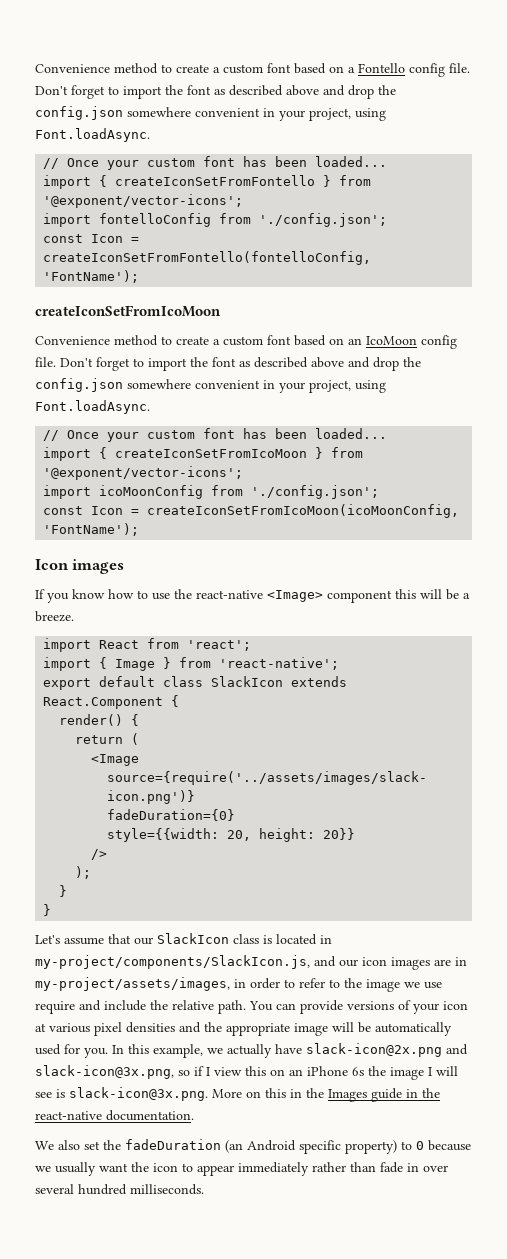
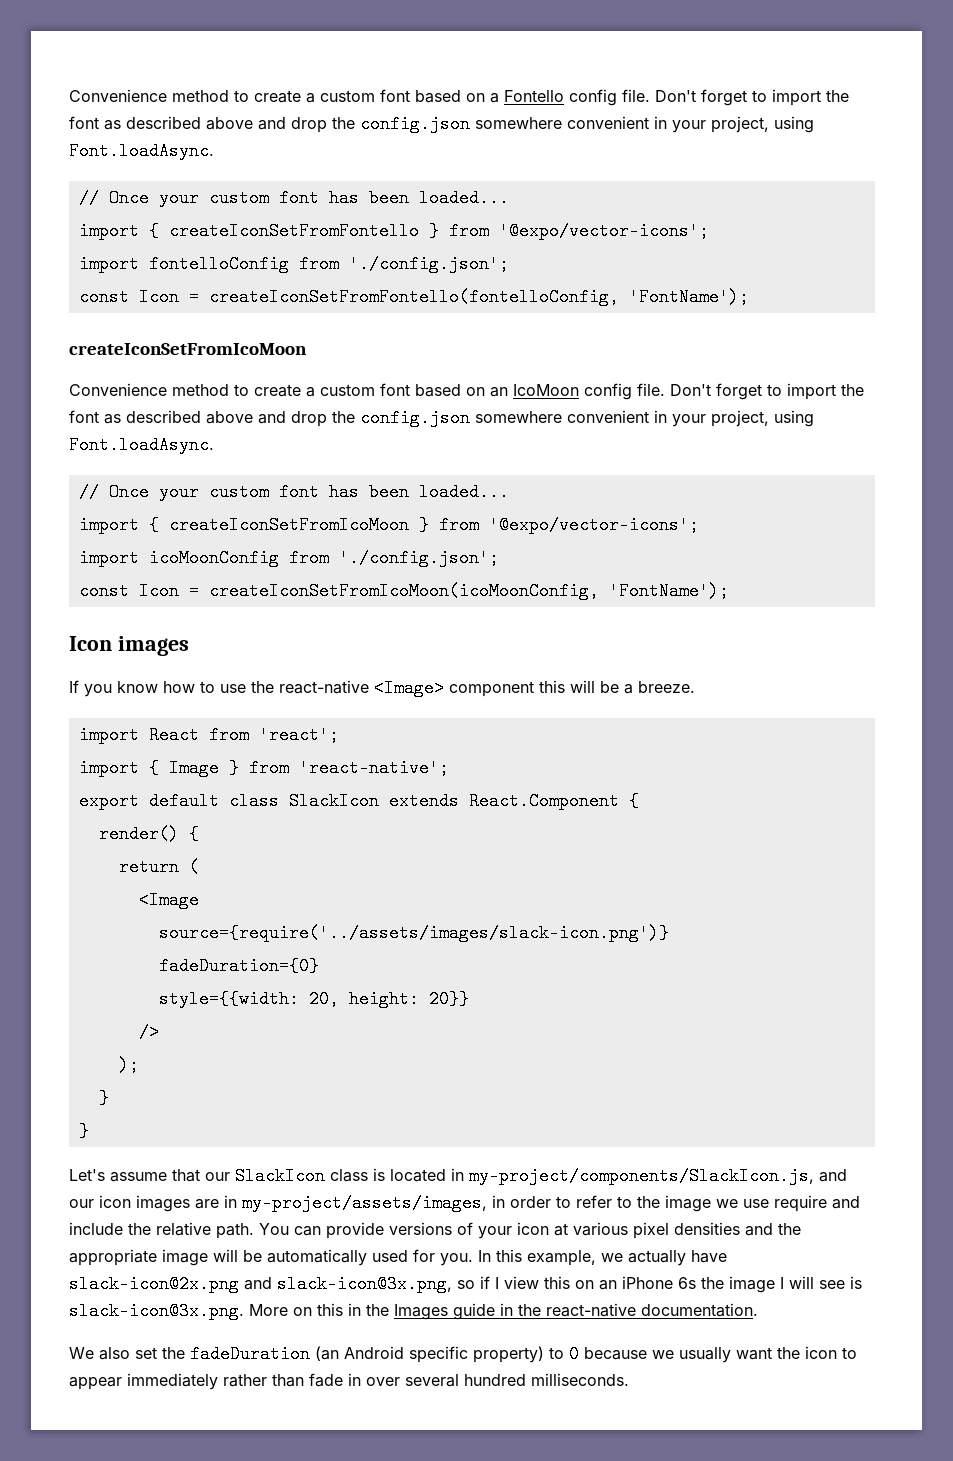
[43,194,244,208] '@exponent/vector-icons'; -> [498,222,709,240] '@expo/vector-icons';
[43,466,244,480] '@exponent/vector-icons'; -> [488,516,699,534] '@expo/vector-icons';

